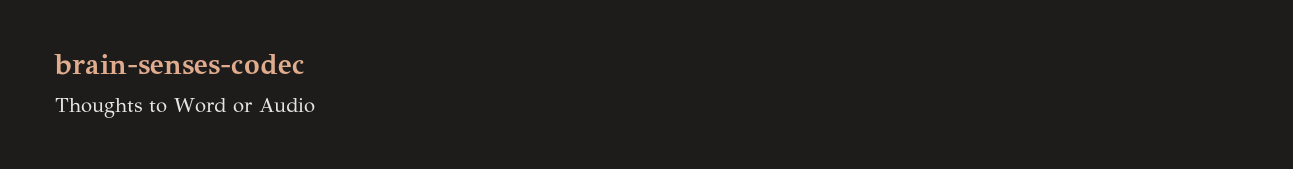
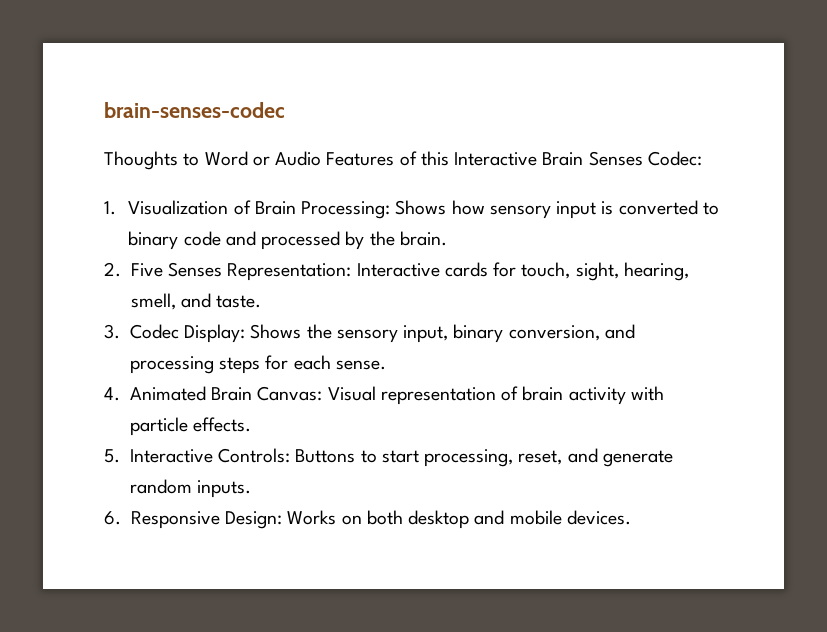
(315, 105) none -> [326,151,702,166] [104,200,720,219] [128,231,447,250] [104,262,689,281] [130,293,262,310] [104,324,635,343] [129,355,386,374] [104,386,664,405] [129,417,252,436] [104,448,673,467] [129,479,252,498] [104,510,631,529] Features of this Interactive Brain Senses Codec: // 1. Visualization of Brain Processing: Shows how sensory input is converted to binary code and processed by the brain. // 2. Five Senses Representation: Interactive cards for touch, sight, hearing, smell, and taste. // 3. Codec Display: Shows the sensory input, binary conversion, and processing steps for each sense. // 4. Animated Brain Canvas: Visual representation of brain activity with particle effects. // 5. Interactive Controls: Buttons to start processing, reset, and generate random inputs. // 6. Responsive Design: Works on both desktop and mobile devices.

